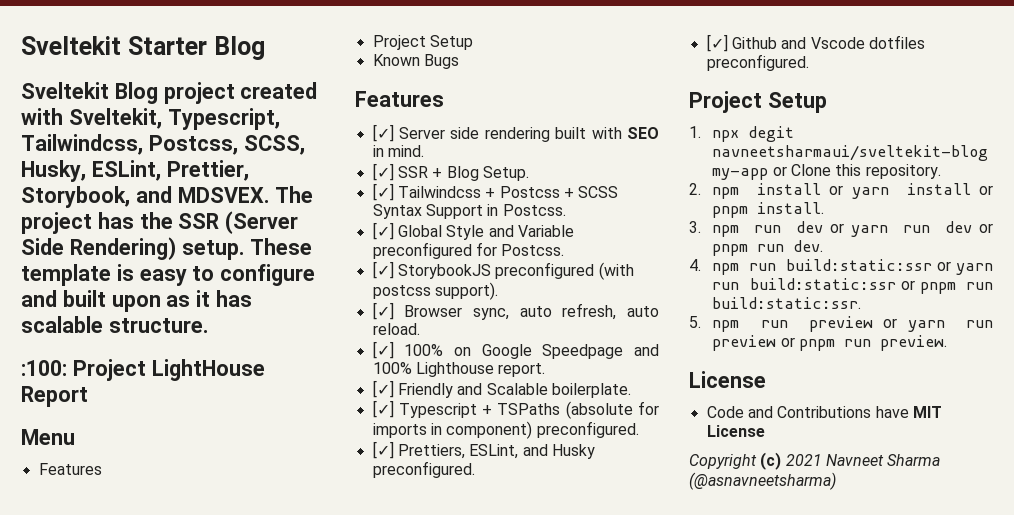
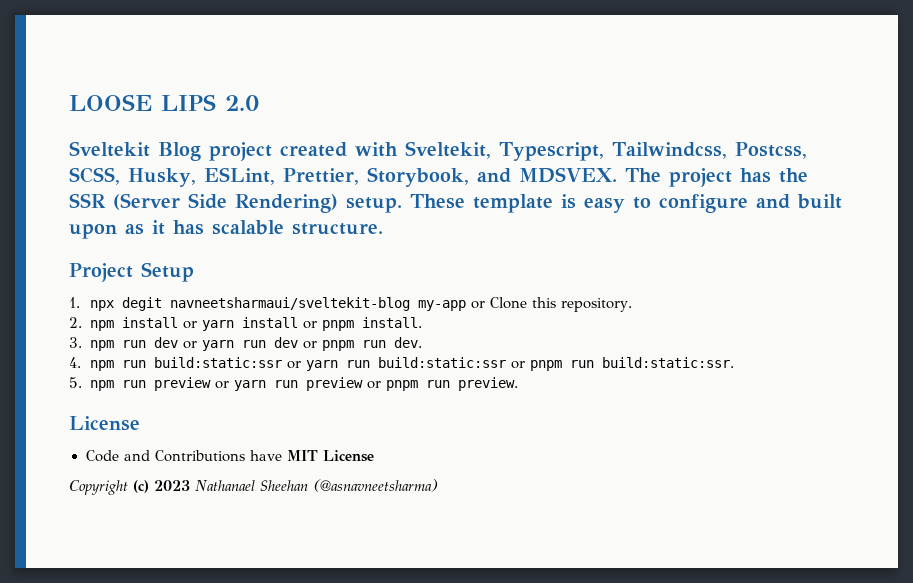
[21,36,265,60] Sveltekit Starter Blog -> [69,94,260,111] LOOSE LIPS 2.0
[21,359,265,381] [21,386,88,407] [21,429,75,445] [38,463,102,475] [372,35,473,50] [372,54,459,69] [355,91,444,107] [372,124,659,142] [372,145,424,157] [372,163,529,181] [372,183,619,201] [372,204,566,219] [372,222,574,240] [372,242,565,259] [372,261,634,280] [372,282,498,300] [372,302,659,320] [372,323,420,335] [372,341,659,359] [372,362,546,377] [372,380,631,398] [372,400,659,419] [372,421,639,439] [372,441,595,459] [372,461,475,478] [706,34,925,52] [706,54,809,71] // :100: Project LightHouse Report // Menu // Features // Project Setup // Known Bugs // Features // [✓] Server side rendering built with SEO in mind. // [✓] SSR + Blog Setup. // [✓] Tailwindcss + Postcss + SCSS Syntax Support in Postcss. // [✓] Global Style and Variable preconfigured for Postcss. // [✓] StorybookJS preconfigured (with postcss support). // [✓] Browser sync, auto refresh, auto reload. // [✓] 100% on Google Speedpage and 100% Lighthouse report. // [✓] Friendly and Scalable boilerplate. // [✓] Typescript + TSPaths (absolute for imports in component) preconfigured. // [✓] Prettiers, ESLint, and Husky preconfigured. // [✓] Github and Vscode dotfiles preconfigured. -> (383, 229) none
[785,454,941,466] 2021 Navneet Sharma -> [154,480,308,491] 2023 Nathanael Sheehan

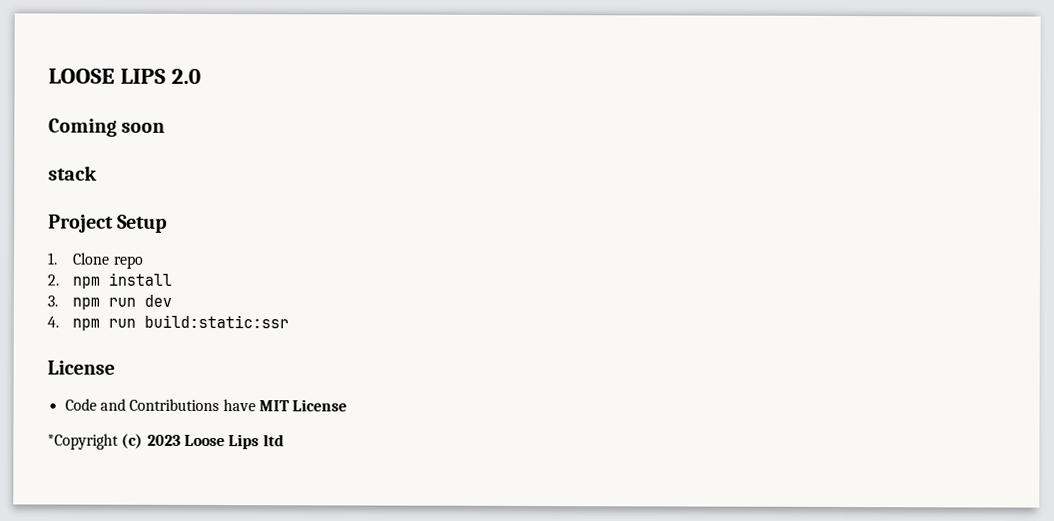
[69,141,807,161] [69,167,808,187] [69,193,842,213] [69,220,383,239] [69,262,194,282] [69,297,633,312] [69,317,423,331] [69,337,423,351] [69,357,735,371] [69,377,519,391] Sveltekit Blog project created with Sveltekit, Typescript, Tailwindcss, Postcss, SCSS, Husky, ESLint, Prettier, Storybook, and MDSVEX. The project has the SSR (Server Side Rendering) setup. These template is easy to configure and built upon as it has scalable structure. // Project Setup // 1. npx degit navneetsharmaui/sveltekit-blog my-app or Clone this repository. // 2. npm install or yarn install or pnpm install. // 3. npm run dev or yarn run dev or pnpm run dev. // 4. npm run build:static:ssr or yarn run build:static:ssr or pnpm run build:static:ssr. // 5. npm run preview or yarn run preview or pnpm run preview. -> [48,118,166,137] [48,165,97,181] [48,214,168,233] [47,252,144,269] [47,272,173,289] [47,294,173,310] [47,314,290,331] Coming soon // stack // Project Setup // 1. Clone repo // 2. npm install // 3. npm run dev // 4. npm run build:static:ssr
[69,480,128,495] Copyright -> [47,433,119,450] *Copyright
[195,479,438,492] Nathanael Sheehan (@asnavneetsharma) -> [183,434,284,450] Loose Lips ltd

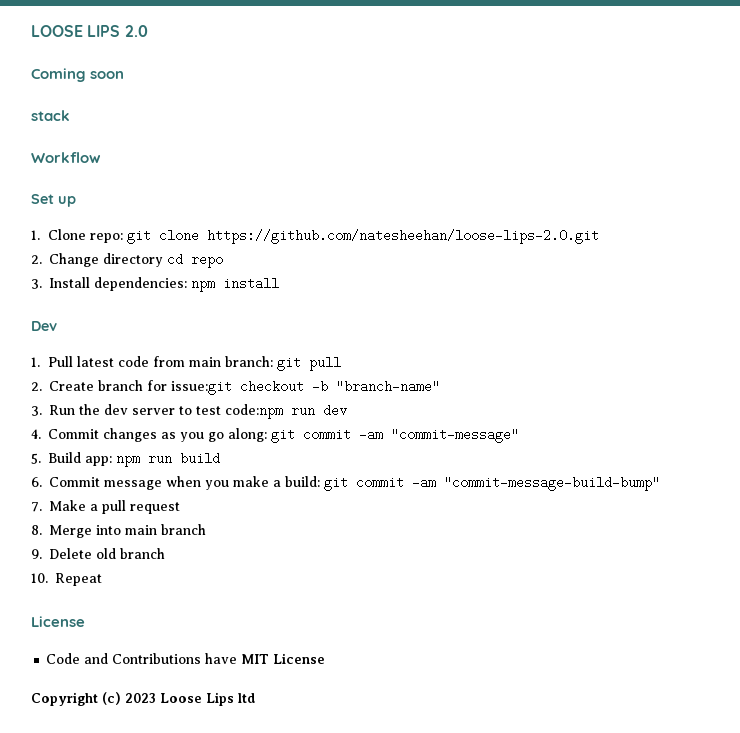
[48,214,168,233] Project Setup -> [31,152,101,163] [31,194,76,207] Workflow // Set up
[112,255,144,269] [47,272,173,289] [47,294,173,310] [47,314,290,331] repo // 2. npm install // 3. npm run dev // 4. npm run build:static:ssr -> [90,229,600,244] [31,253,223,268] [31,277,279,292] [31,321,57,331] [31,356,342,371] [31,380,440,395] [31,404,347,419] [31,428,520,443] [31,452,221,467] [31,476,660,491] [31,500,180,514] [31,524,206,538] [31,548,165,559] [31,573,102,586] repo: git clone https://github.com/natesheehan/loose-lips-2.0.git // 2. Change directory cd repo // 3. Install dependencies: npm install // Dev // 1. Pull latest code from main branch: git pull // 2. Create branch for issue:git checkout -b "branch-name" // 3. Run the dev server to test code:npm run dev // 4. Commit changes as you go along: git commit -am "commit-message" // 5. Build app: npm run build // 6. Commit message when you make a build: git commit -am "commit-message-build-bump" // 7. Make a pull request // 8. Merge into main branch // 9. Delete old branch // 10. Repeat
[47,433,119,450] *Copyright -> [31,692,98,706] Copyright

